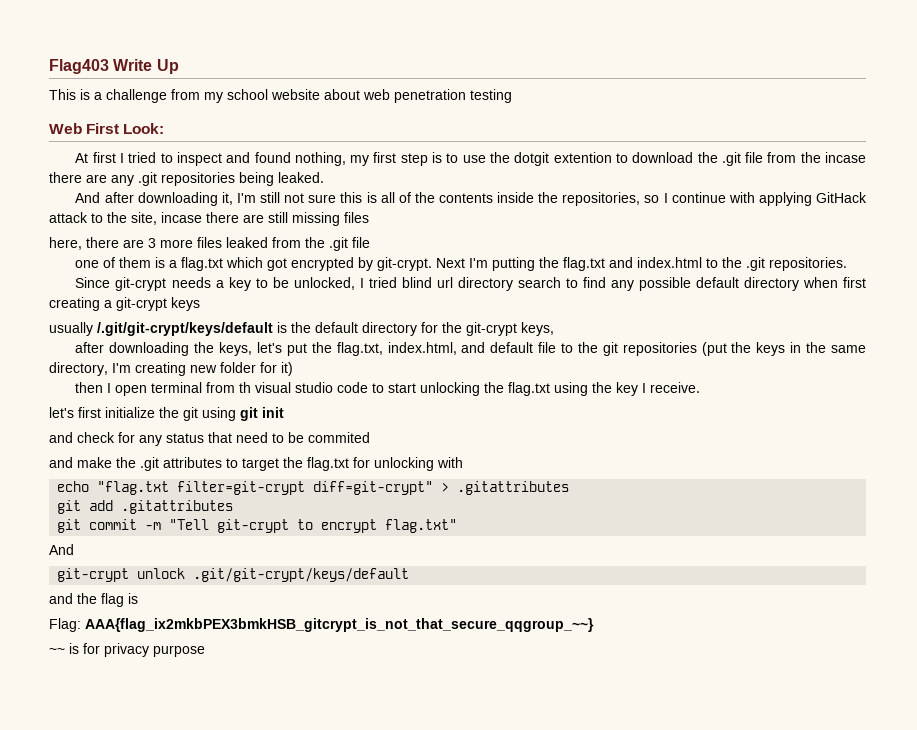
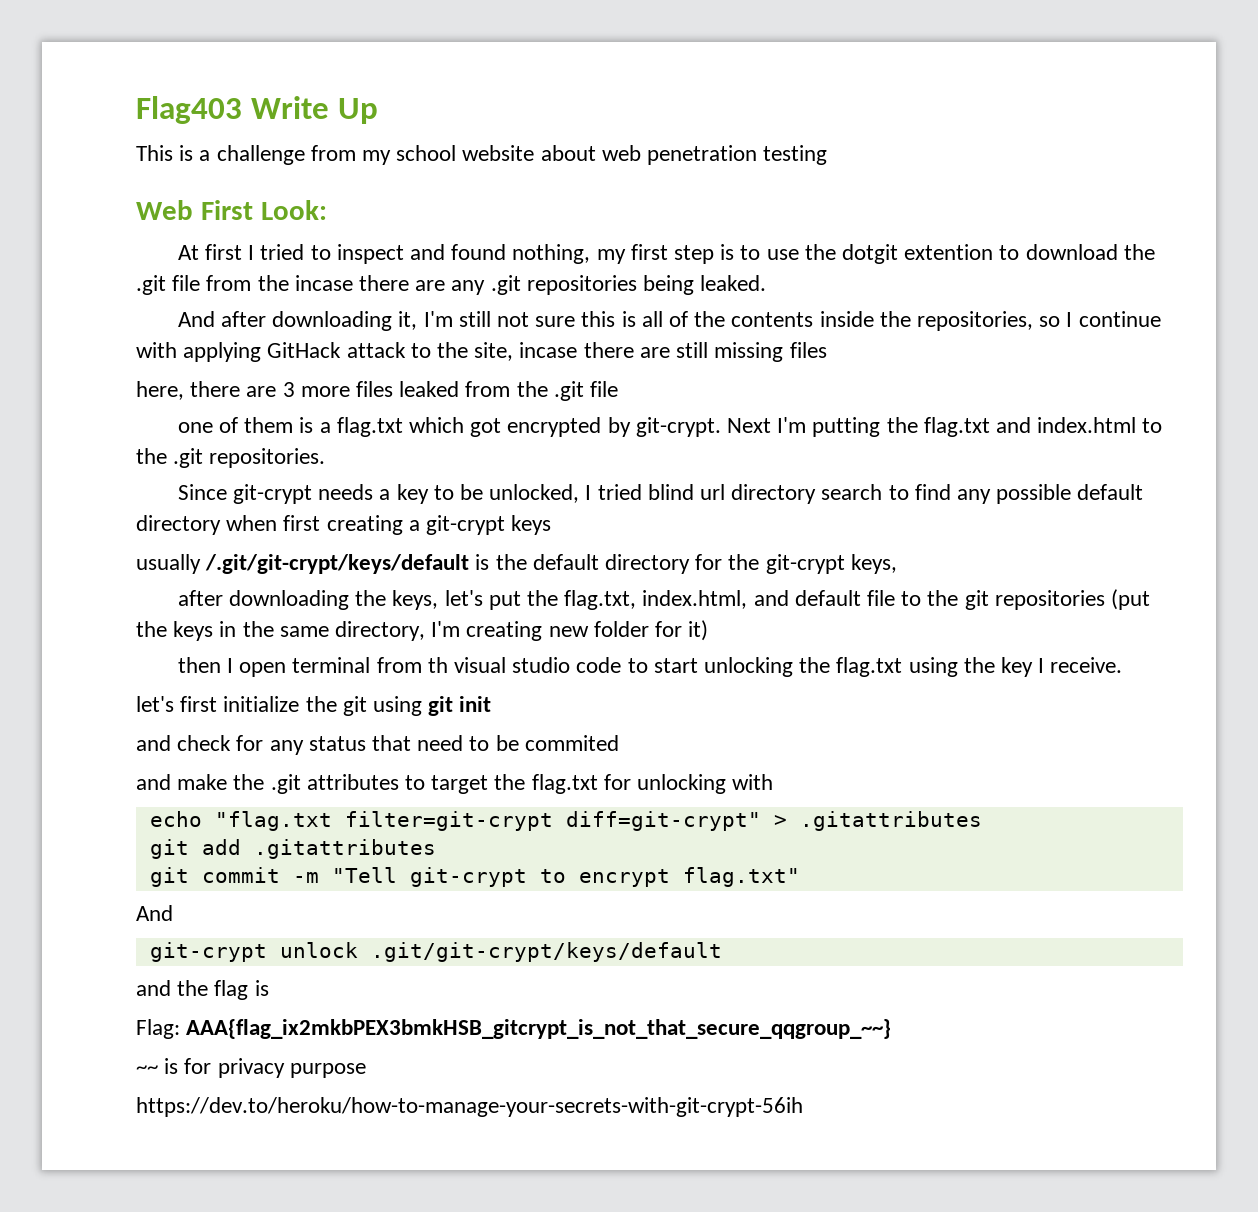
(205, 651) none -> [136,1097,803,1117] // https://dev.to/heroku/how-to-manage-your-secrets-with-git-crypt-56ih

